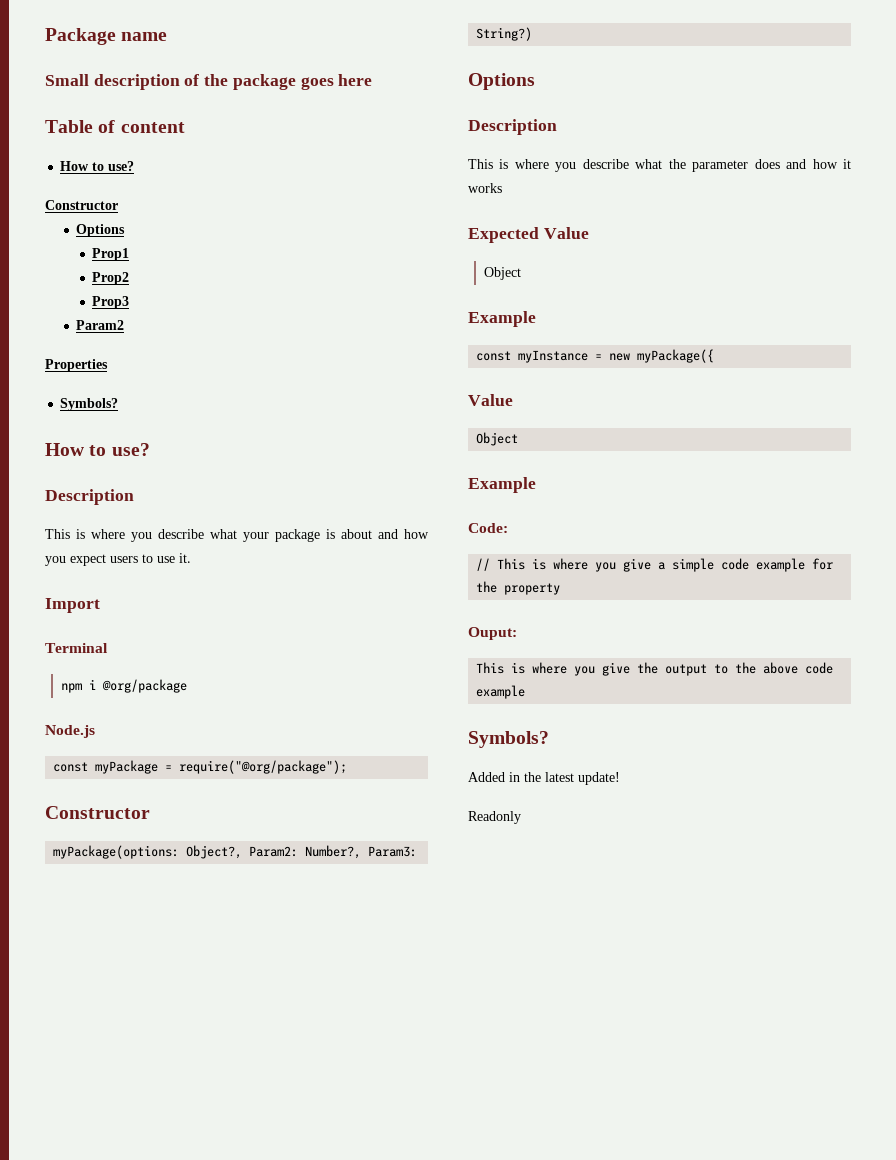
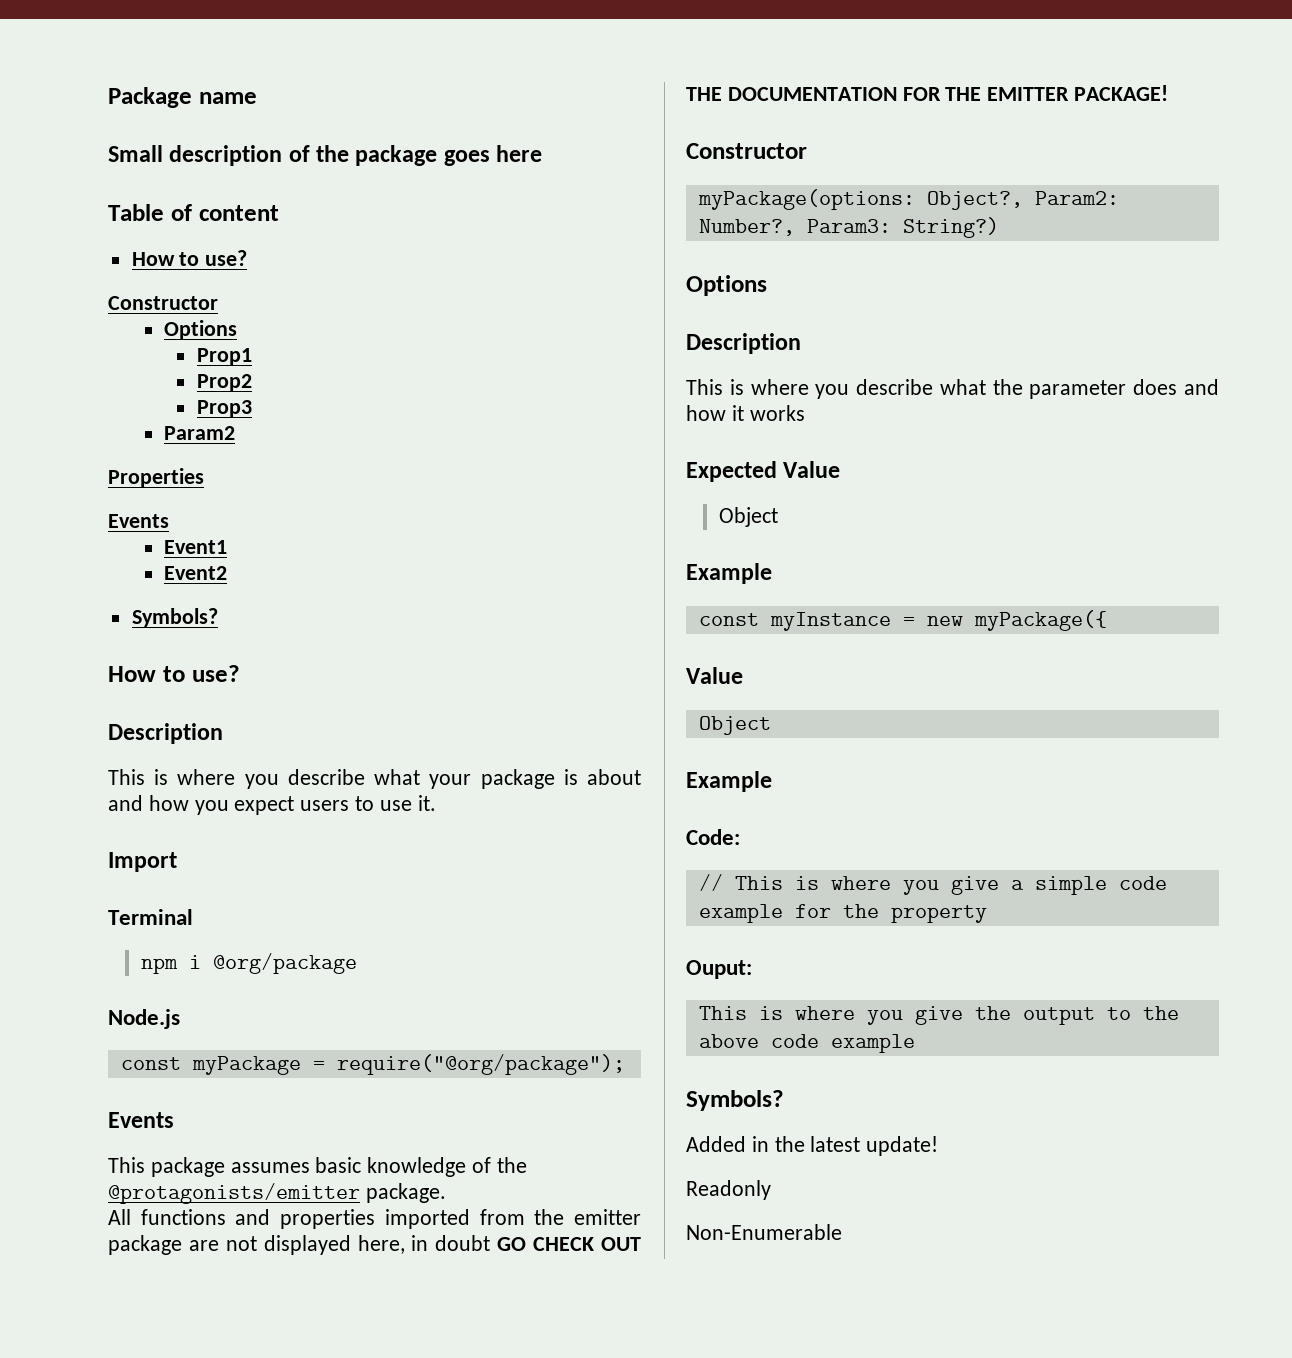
(108, 365) none -> [108,514,169,528] [164,540,228,554] [164,566,228,580] // Events // Event1 // Event2
(348, 767) none -> [108,1112,174,1128] [108,1157,527,1177] [108,1183,446,1204] [108,1209,641,1229] [108,1235,642,1255] [686,85,1169,101] // Events // This package assumes basic knowledge of the @protagonists/emitter package. // All functions and properties imported from the emitter package are not displayed here, in doubt GO CHECK OUT THE DOCUMENTATION FOR THE EMITTER PACKAGE!
(521, 817) none -> [686,1224,842,1240] // Non-Enumerable

